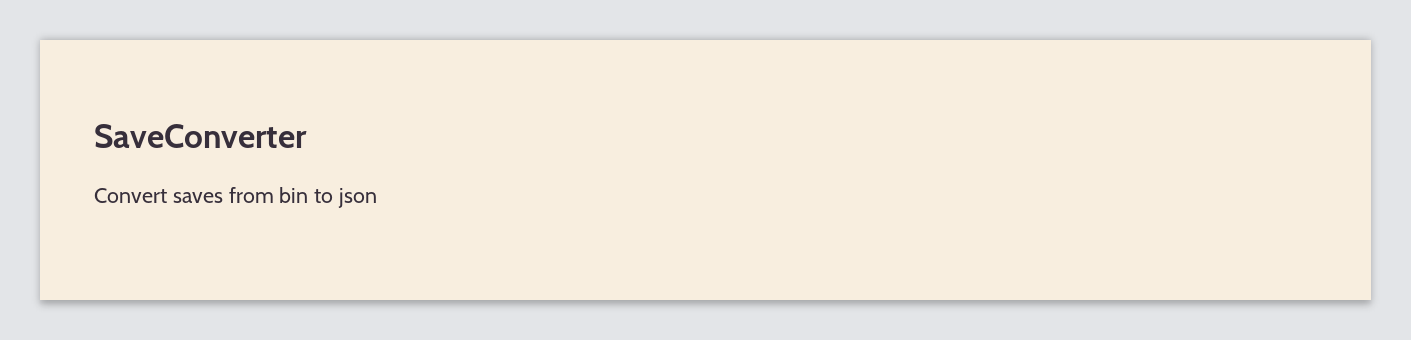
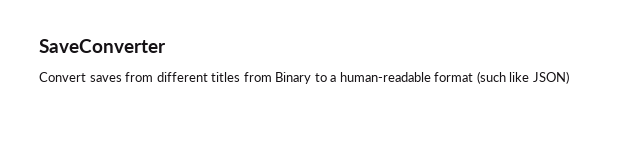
[279,187,378,208] bin to json -> [156,71,569,84] different titles from Binary to a human-readable format (such like JSON)

